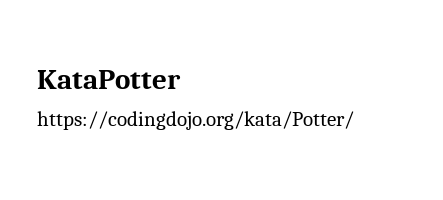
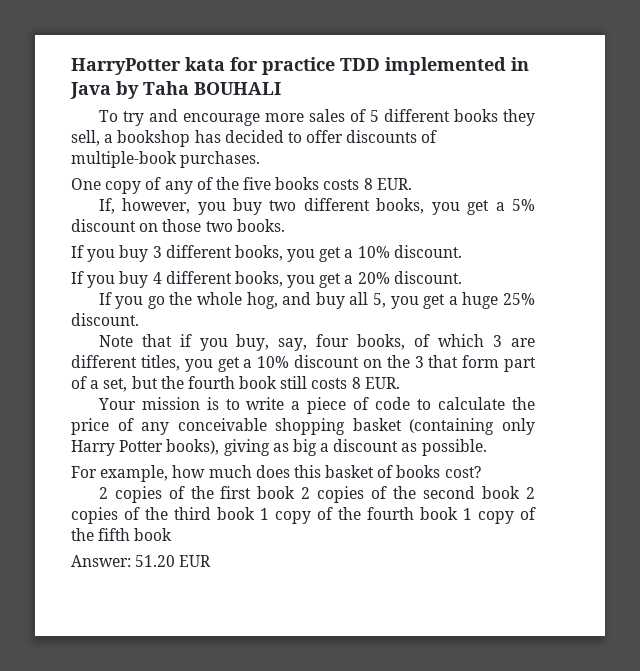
[37,70,181,89] [37,111,354,130] KataPotter // https://codingdojo.org/kata/Potter/ -> [71,57,529,75] [70,81,281,99] [98,109,535,126] [71,130,438,147] [71,151,261,168] [71,177,412,194] [98,198,535,215] [71,219,285,232] [71,245,462,262] [71,271,462,288] [98,292,535,309] [71,313,139,326] [98,334,535,351] [71,355,536,372] [71,376,400,392] [97,397,535,414] [71,418,535,435] [71,439,487,456] [71,465,481,482] [98,486,535,503] [71,507,536,524] [71,528,173,541] [71,555,212,567] HarryPotter kata for practice TDD implemented in Java by Taha BOUHALI // To try and encourage more sales of 5 different books they sell, a bookshop has decided to offer discounts of multiple-book purchases. // One copy of any of the five books costs 8 EUR. // If, however, you buy two different books, you get a 5% discount on those two books. // If you buy 3 different books, you get a 10% discount. // If you buy 4 different books, you get a 20% discount. // If you go the whole hog, and buy all 5, you get a huge 25% discount. // Note that if you buy, say, four books, of which 3 are different titles, you get a 10% discount on the 3 that form part of a set, but the fourth book still costs 8 EUR. // Your mission is to write a piece of code to calculate the price of any conceivable shopping basket (containing only Harry Potter books), giving as big a discount as possible. // For example, how much does this basket of books cost? // 2 copies of the first book 2 copies of the second book 2 copies of the third book 1 copy of the fourth book 1 copy of the fifth book // Answer: 51.20 EUR

